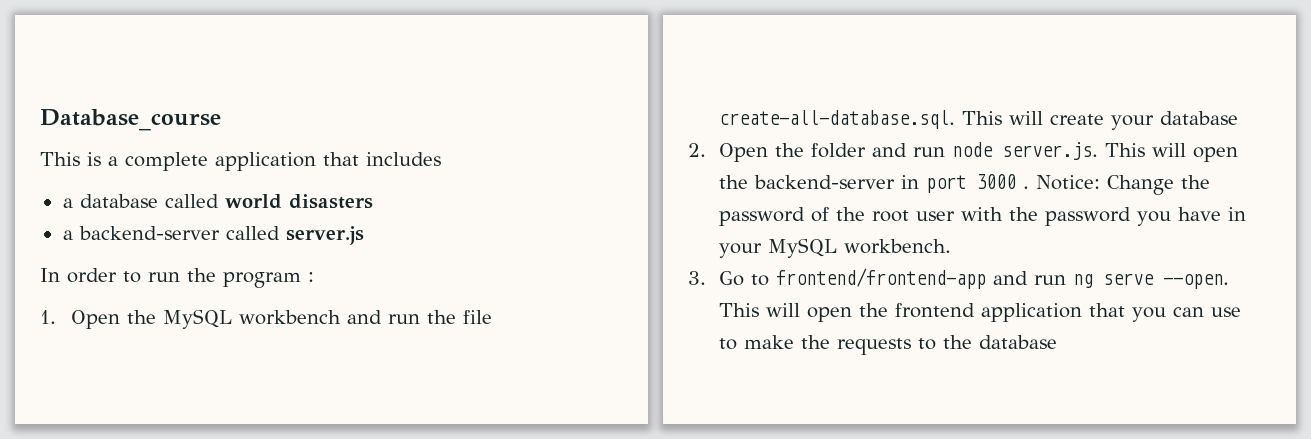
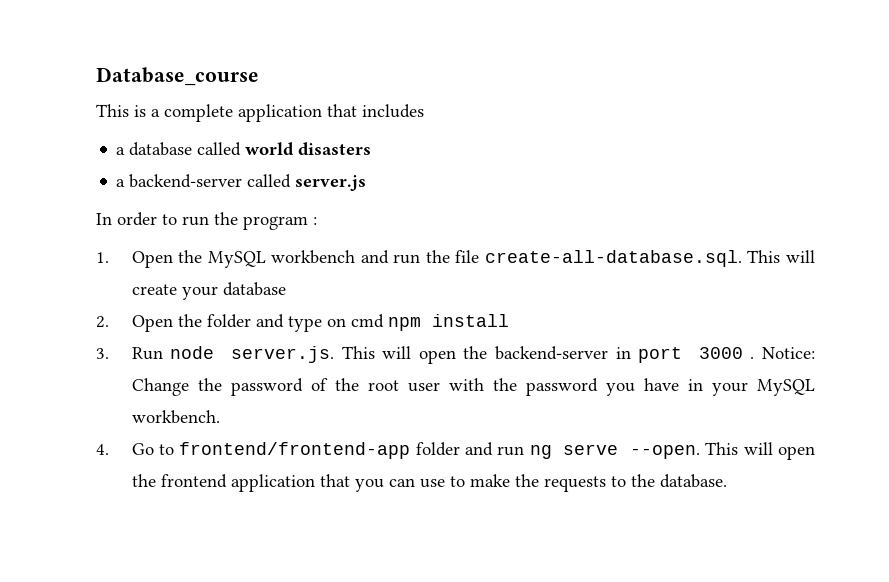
[913,147,946,157] run -> [287,314,509,332] [96,347,163,360] type on cmd npm install // 3. Run
[688,271,706,285] 3. -> [96,444,109,455] 4.
(987, 278) none -> [415,442,460,456] folder
[979,335,1058,349] database -> [659,474,727,488] database.

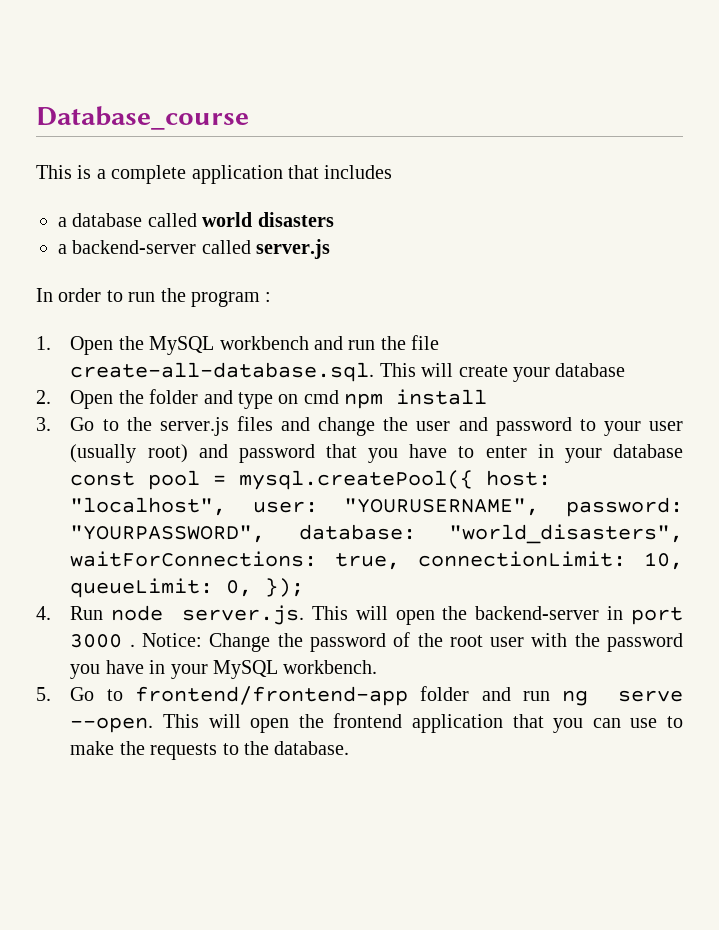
(109, 353) none -> [70,416,683,436] [70,444,684,463] [70,470,552,490] [70,497,684,517] [70,524,683,544] [70,551,684,570] [70,578,305,598] [36,606,51,620] Go to the server.js files and change the user and password to your user (usually root) and password that you have to enter in your database const pool = mysql.createPool({ host: "localhost", user: "YOURUSERNAME", password: "YOURPASSWORD", database: "world_disasters", waitForConnections: true, connectionLimit: 10, queueLimit: 0, }); // 4.
[96,444,109,455] 4. -> [36,687,51,701] 5.

